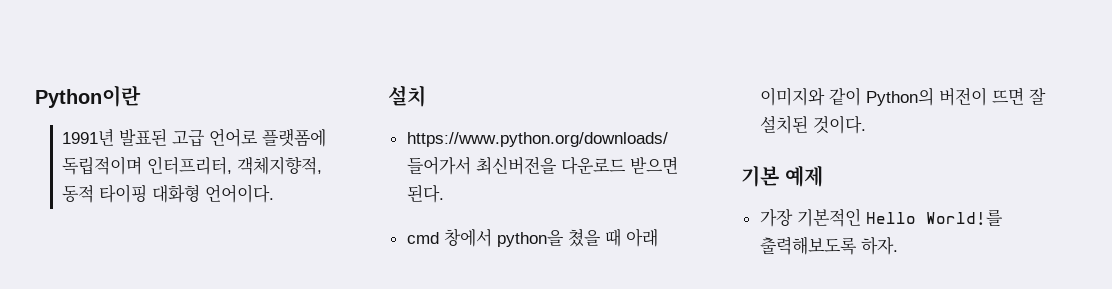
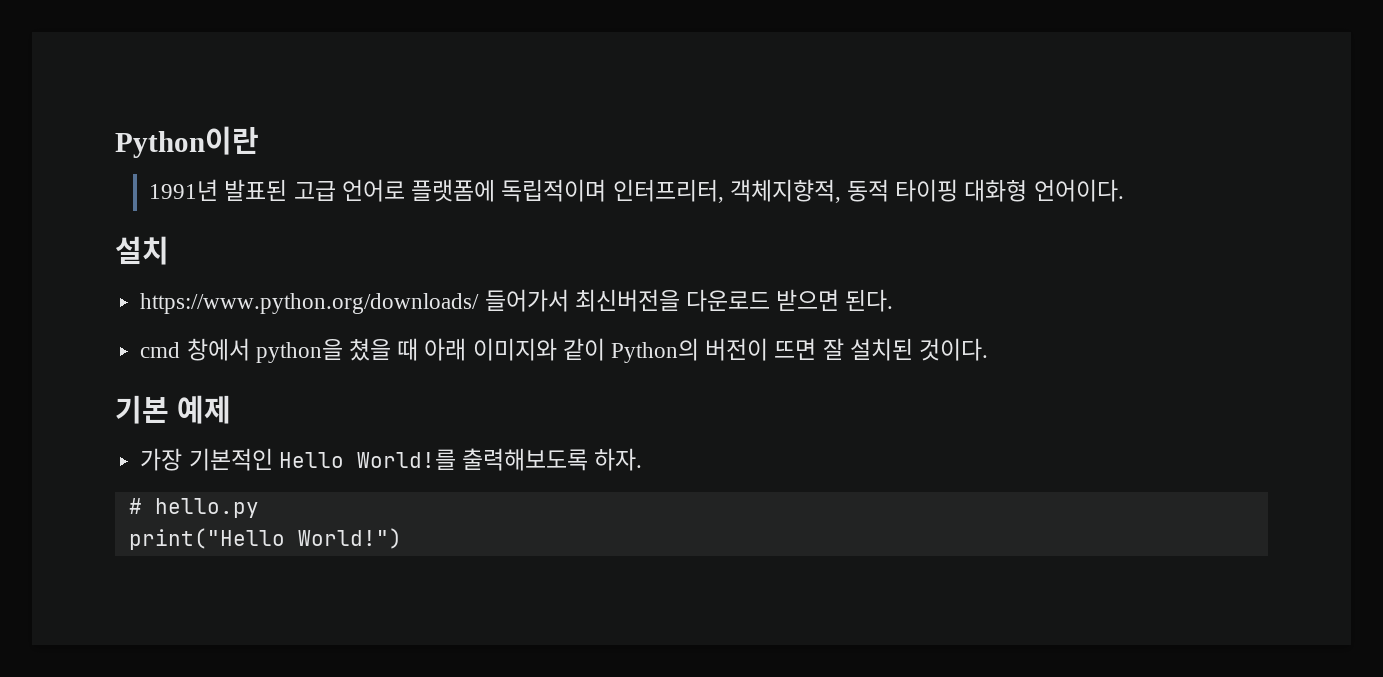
(898, 246) none -> [128,498,259,518] [128,528,402,550] // # hello.py // print("Hello World!")

